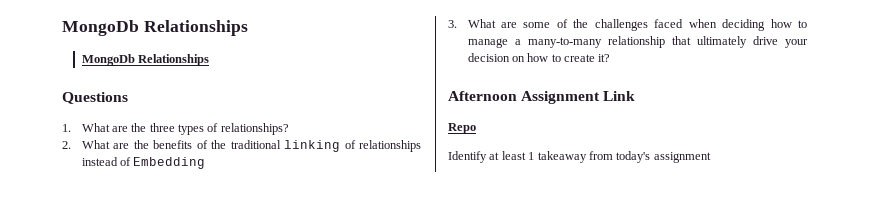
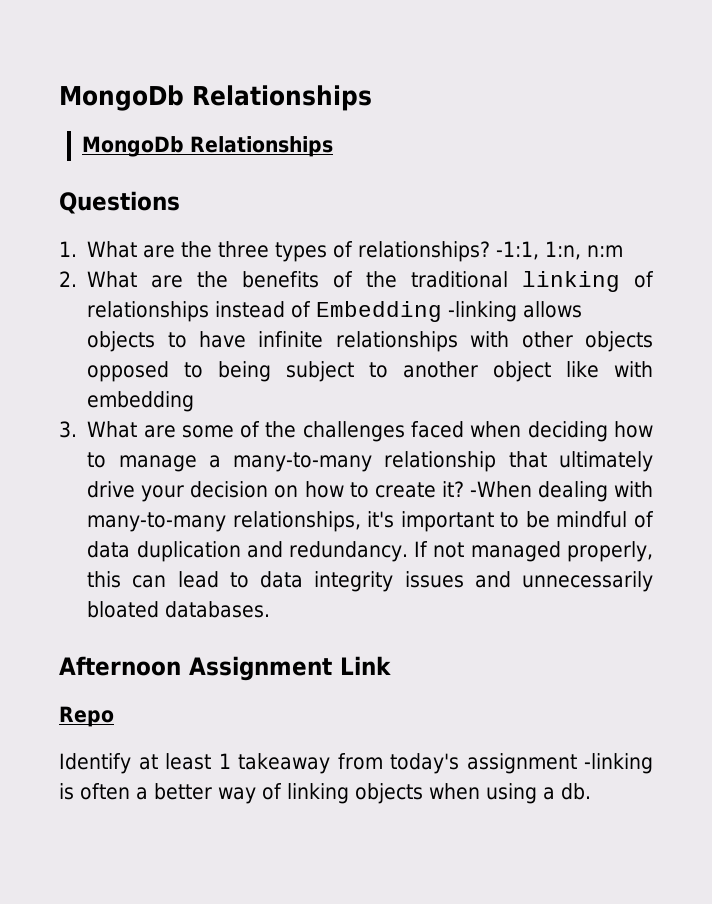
(289, 129) none -> [496,241,624,260] -1:1, 1:n, n:m
(206, 163) none -> [448,301,583,322] [87,331,653,352] [87,361,653,382] [87,391,195,412] -linking allows objects to have infinite relationships with other objects opposed to being subject to another object like with embedding
(611, 58) none -> [469,481,654,502] [87,511,654,532] [87,541,653,562] [87,571,653,592] [87,601,271,618] -When dealing with many-to-many relationships, it's important to be mindful of data duplication and redundancy. If not managed properly, this can lead to data integrity issues and unnecessarily bloated databases.
(711, 157) none -> [584,753,653,774] [59,783,591,804] -linking is often a better way of linking objects when using a db.

